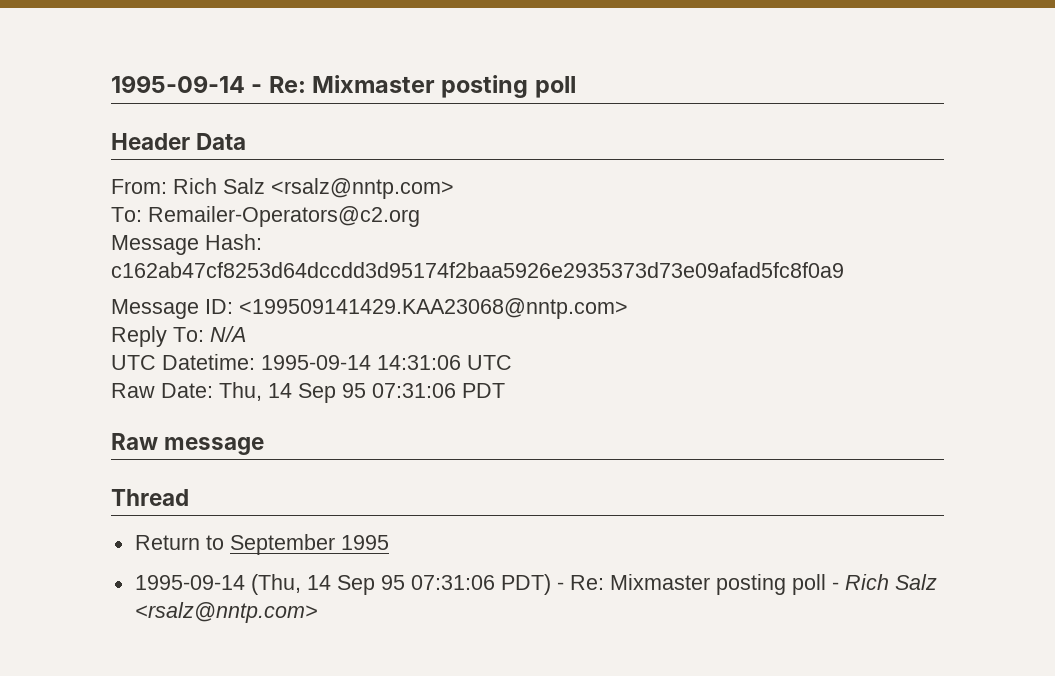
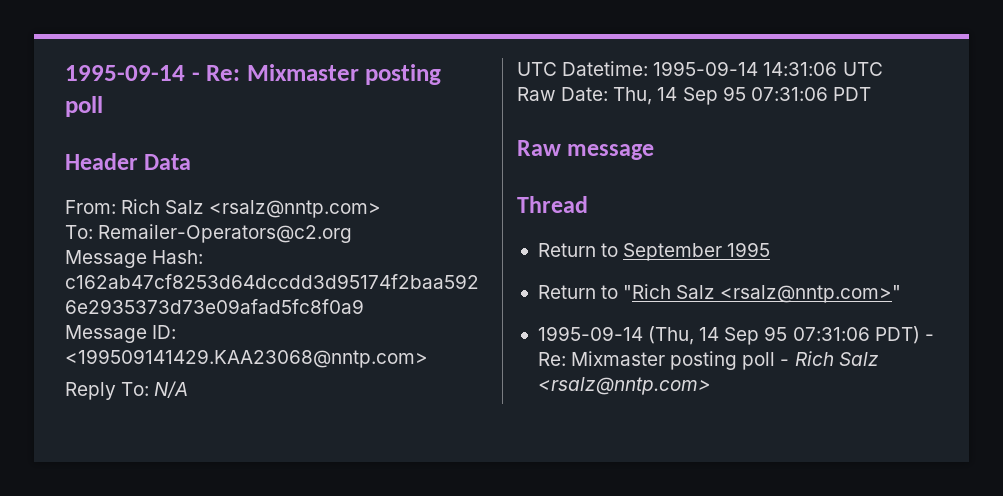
(389, 542) none -> [537,284,902,303] // Return to "Rich Salz <rsalz@nntp.com>"

